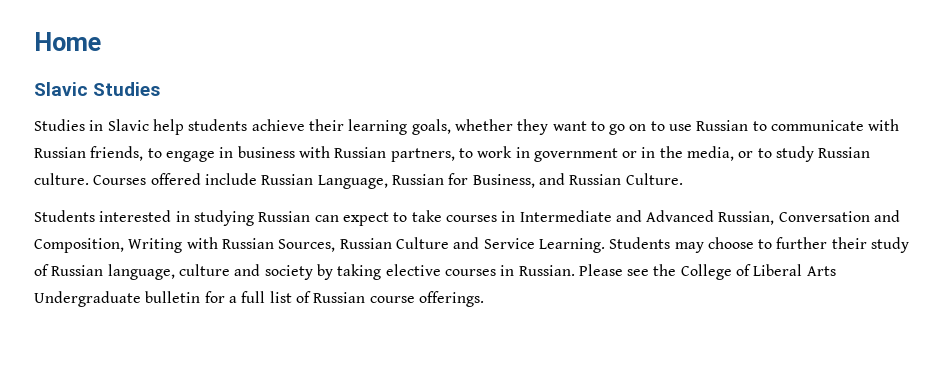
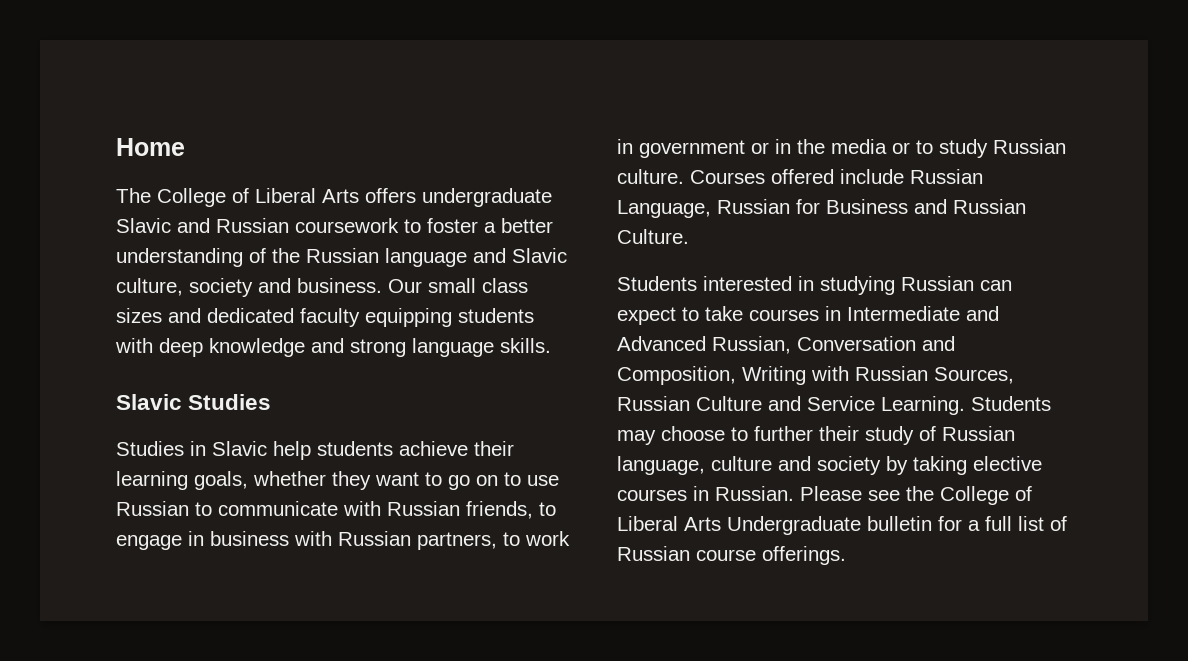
(101, 41) none -> [116,188,552,207] [116,218,553,233] [116,248,567,267] [116,278,528,297] [116,308,534,327] [115,338,551,357] // The College of Liberal Arts offers undergraduate Slavic and Russian coursework to foster a better understanding of the Russian language and Slavic culture, society and business. Our small class sizes and dedicated faculty equipping students with deep knowledge and strong language skills.
[687,146,735,161] media, -> [831,139,887,154] media
[472,174,535,188] Business, -> [826,199,908,214] Business

